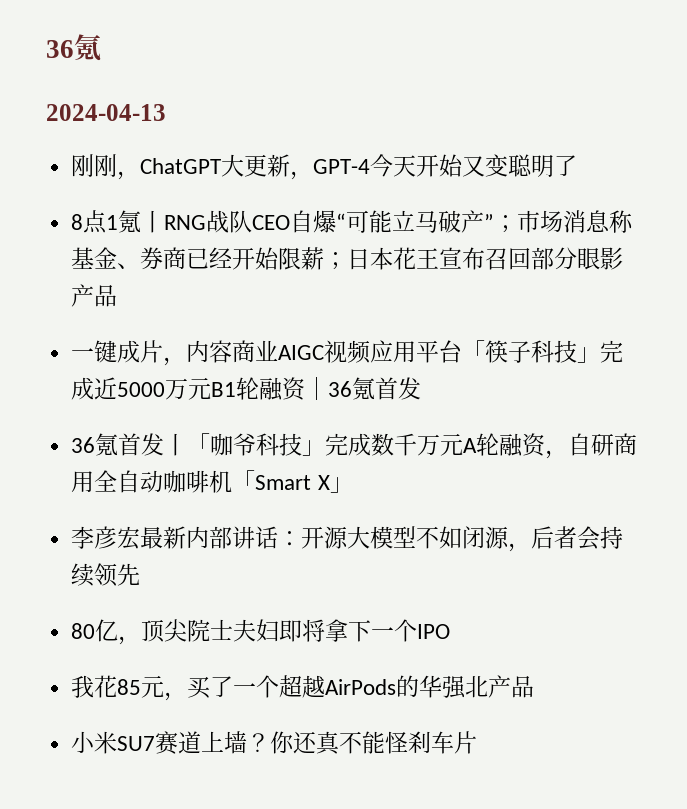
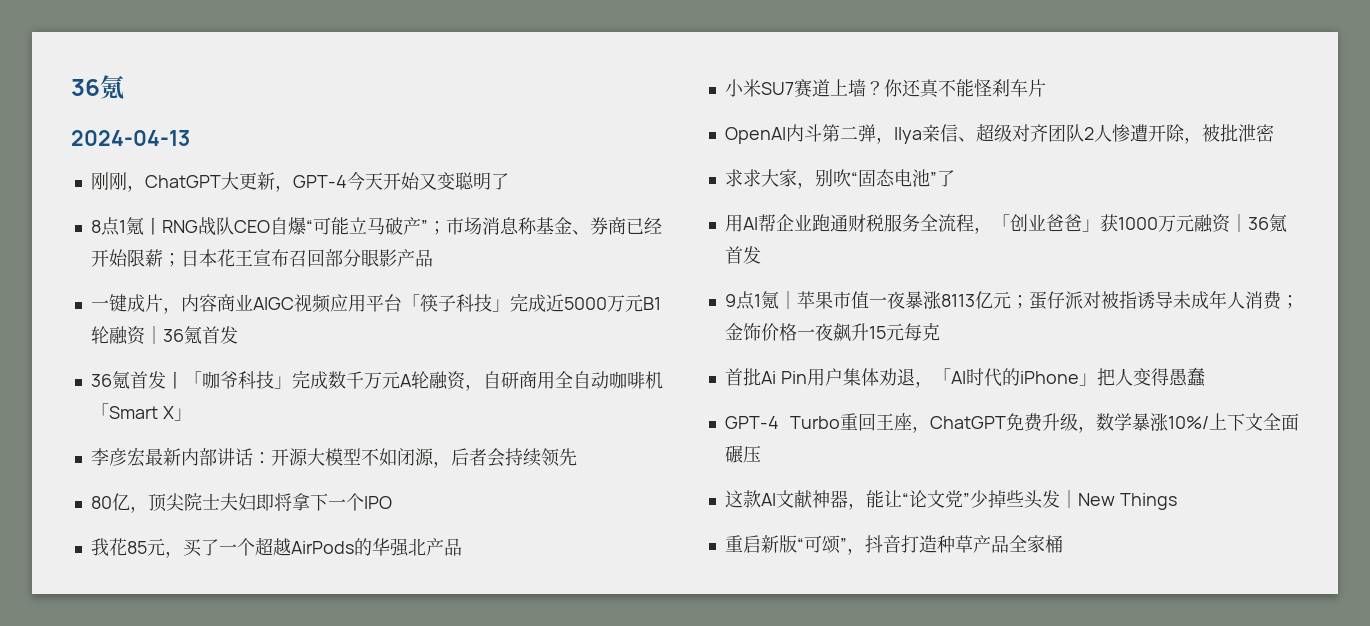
(478, 742) none -> [724,123,1274,144] [724,169,955,189] [724,214,1287,234] [724,246,761,264] [724,290,1299,310] [724,323,940,342] [724,367,1206,388] [724,413,1299,433] [724,445,761,463] [724,490,1177,510] [724,535,1063,555] // OpenAI内斗第二弹，Ilya亲信、超级对齐团队2人惨遭开除，被批泄密 // 求求大家，别吹“固态电池”了 // 用AI帮企业跑通财税服务全流程，「创业爸爸」获1000万元融资｜36氪首发 // 9点1氪｜苹果市值一夜暴涨8113亿元；蛋仔派对被指诱导未成年人消费；金饰价格一夜飙升15元每克 // 首批Ai Pin用户集体劝退，「AI时代的iPhone」把人变得愚蠢 // GPT-4 Turbo重回王座，ChatGPT免费升级，数学暴涨10%/上下文全面碾压 // 这款AI文献神器，能让“论文党”少掉些头发｜New Things // 重启新版“可颂”，抖音打造种草产品全家桶

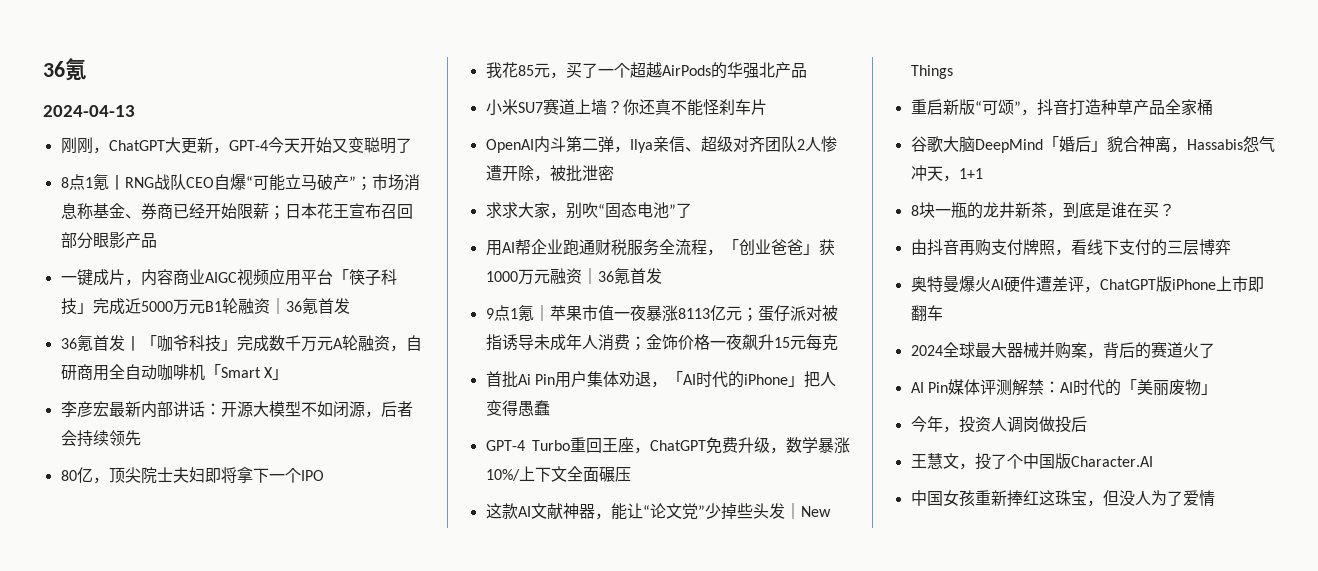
(1063, 544) none -> [910,136,1275,153] [910,165,983,182] [910,202,1175,219] [910,239,1231,256] [910,276,1264,293] [910,305,943,321] [910,341,1215,359] [910,379,1217,396] [910,416,1087,433] [910,453,1153,470] [910,490,1215,507] // 谷歌大脑DeepMind「婚后」貌合神离，Hassabis怨气冲天，1+1 // 8块一瓶的龙井新茶，到底是谁在买？ // 由抖音再购支付牌照，看线下支付的三层博弈 // 奥特曼爆火AI硬件遭差评，ChatGPT版iPhone上市即翻车 // 2024全球最大器械并购案，背后的赛道火了 // AI Pin媒体评测解禁：AI时代的「美丽废物」 // 今年，投资人调岗做投后 // 王慧文，投了个中国版Character.AI // 中国女孩重新捧红这珠宝，但没人为了爱情

